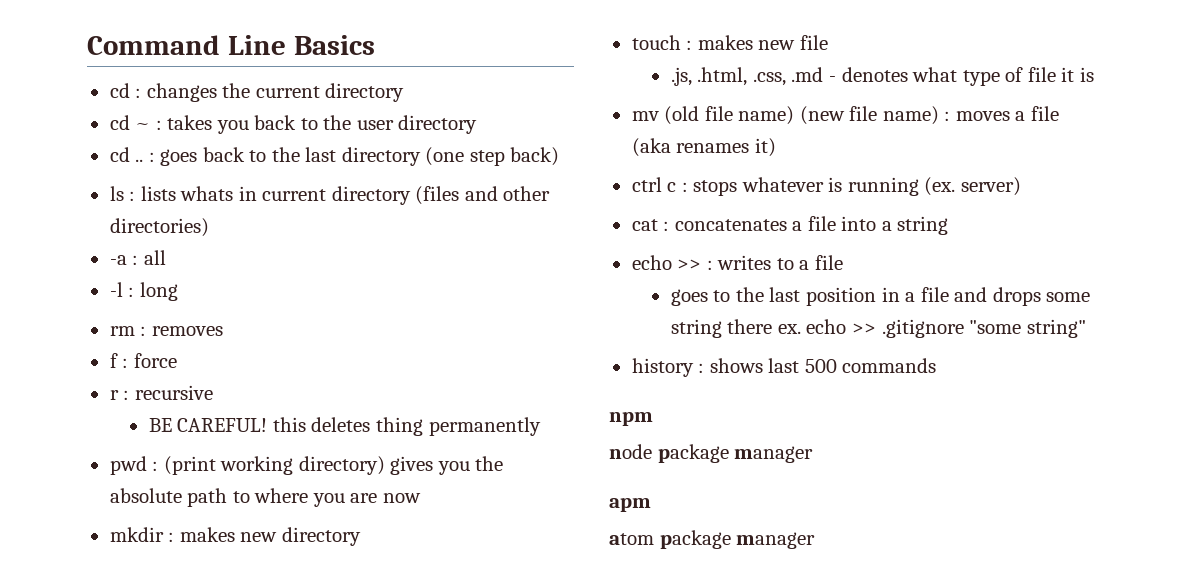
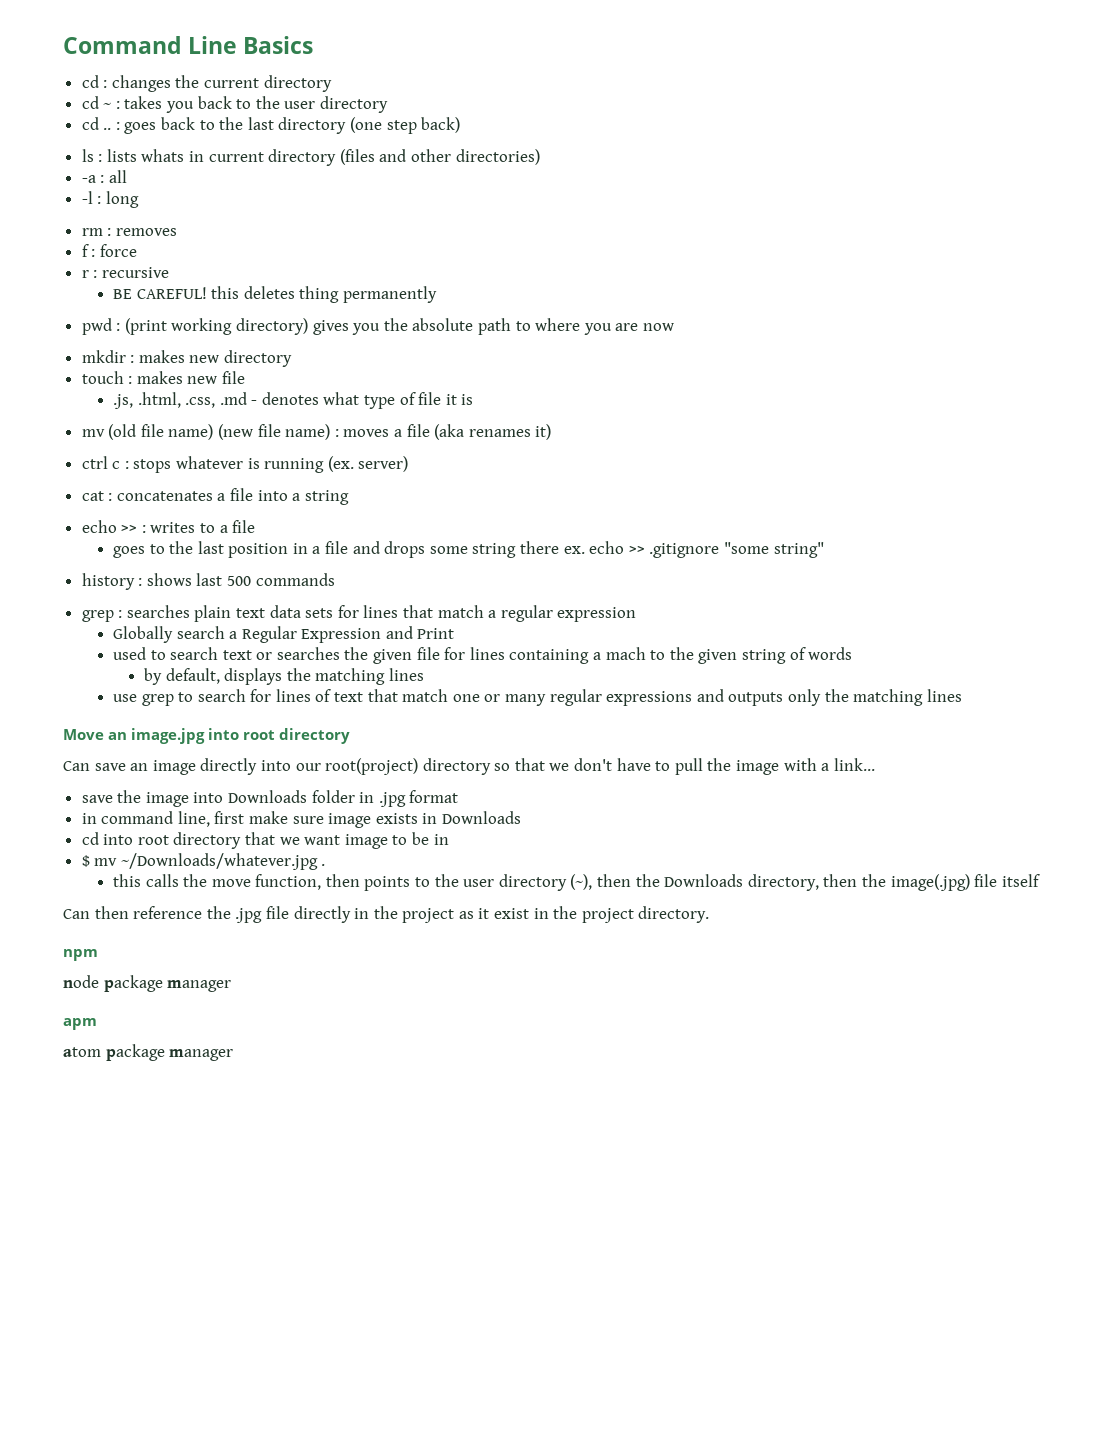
(937, 365) none -> [81,605,637,622] [112,626,455,643] [112,647,853,664] [144,668,425,685] [112,689,962,706] [63,728,351,744] [63,758,875,775] [81,790,459,807] [81,811,522,828] [81,832,449,849] [81,853,326,870] [112,874,1040,891] [63,906,710,923] // grep : searches plain text data sets for lines that match a regular expression // Globally search a Regular Expression and Print // used to search text or searches the given file for lines containing a mach to the given string of words // by default, displays the matching lines // use grep to search for lines of text that match one or many regular expressions and outputs only the matching lines // Move an image.jpg into root directory // Can save an image directly into our root(project) directory so that we don't have to pull the image with a link... // save the image into Downloads folder in .jpg format // in command line, first make sure image exists in Downloads // cd into root directory that we want image to be in // $ mv ~/Downloads/whatever.jpg . // this calls the move function, then points to the user directory (~), then the Downloads directory, then the image(.jpg) file itself // Can then reference the .jpg file directly in the project as it exist in the project directory.

